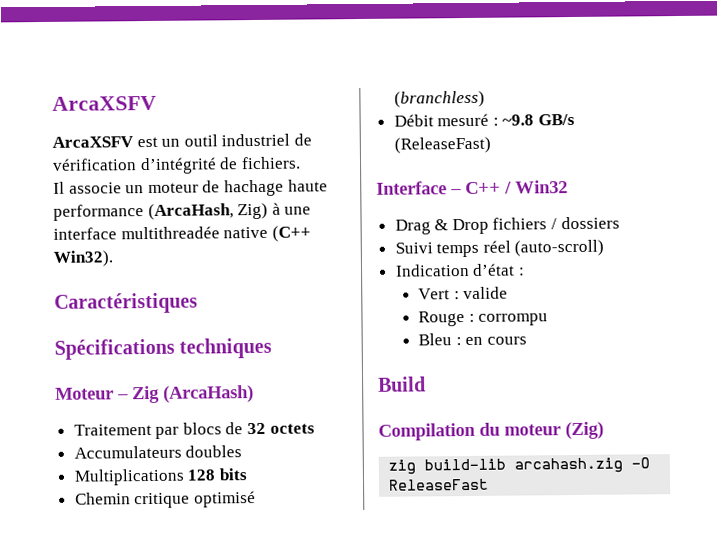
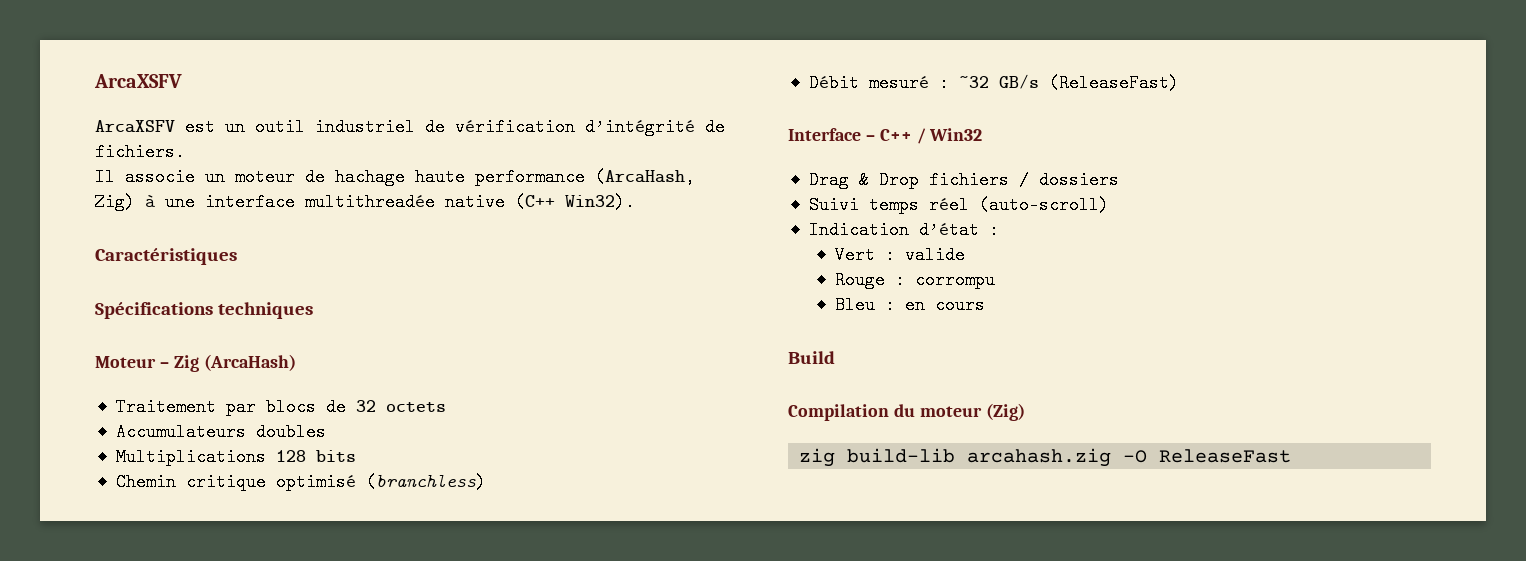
[502,114,535,126] ~9.8 -> [958,76,989,88] ~32

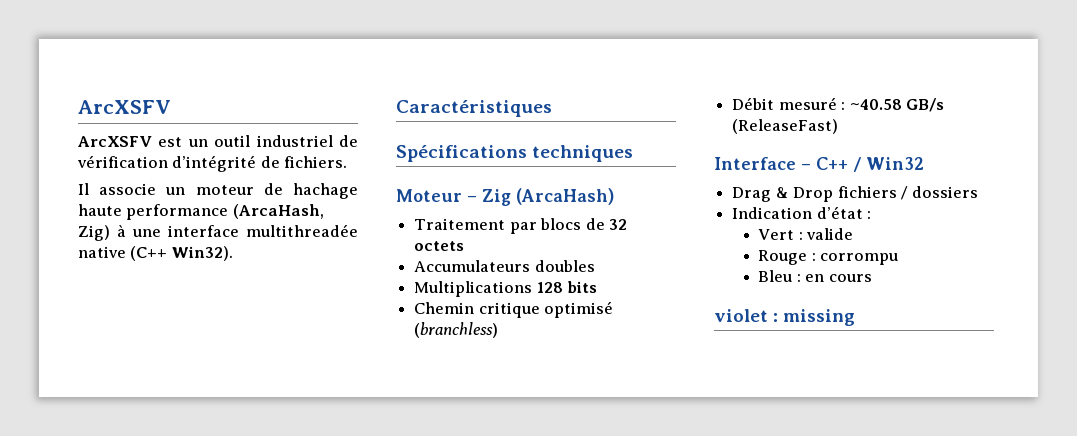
[94,74,182,88] [95,120,175,133] ArcaXSFV // ArcaXSFV -> [78,100,171,114] [78,136,152,147] ArcXSFV // ArcXSFV
[958,76,989,88] ~32 -> [849,99,902,110] ~40.58
[808,196,1109,214] // Suivi temps réel (auto-scroll) -> (979, 192) none
[788,351,835,364] [788,403,1025,421] [799,448,1292,467] Build // Compilation du moteur (Zig) // zig build-lib arcahash.zig -O ReleaseFast -> [714,309,856,326] violet : missing

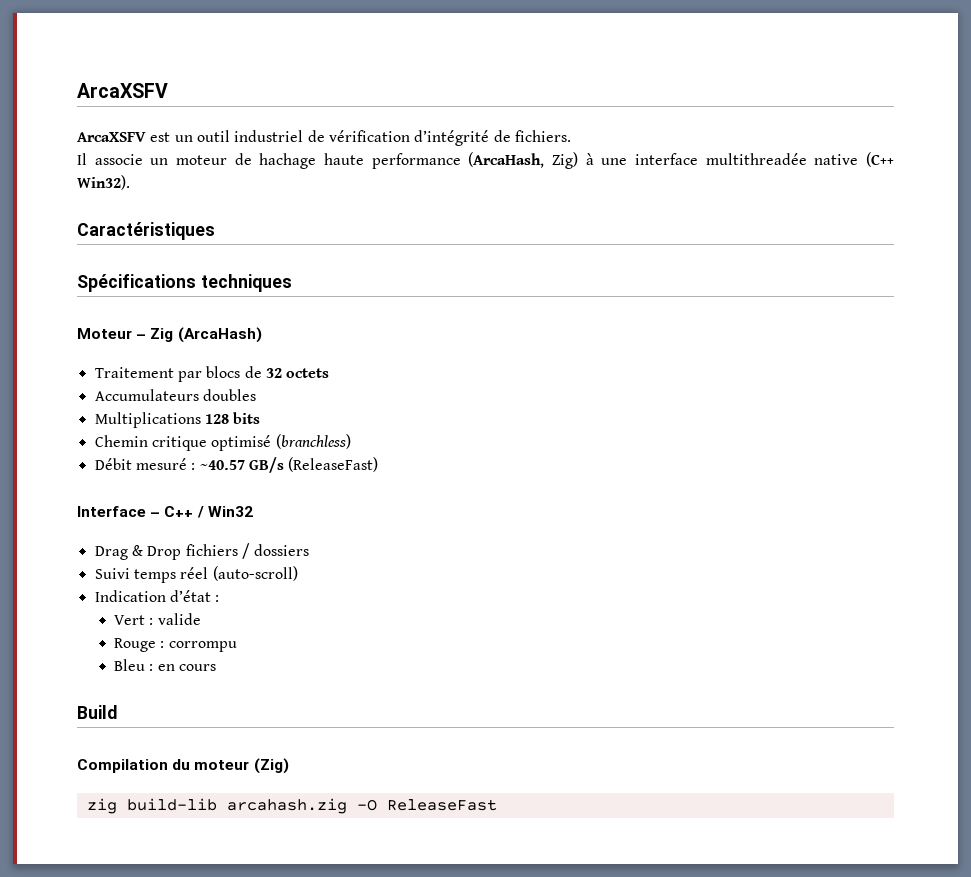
[78,100,171,114] [78,136,152,147] ArcXSFV // ArcXSFV -> [77,83,168,98] [77,132,146,142] ArcaXSFV // ArcaXSFV
[849,99,902,110] ~40.58 -> [199,460,245,470] ~40.57
(979, 192) none -> [94,566,298,583] // Suivi temps réel (auto-scroll)
[714,309,856,326] violet : missing -> [77,705,117,719] [77,758,289,774] [86,798,497,814] Build // Compilation du moteur (Zig) // zig build-lib arcahash.zig -O ReleaseFast

